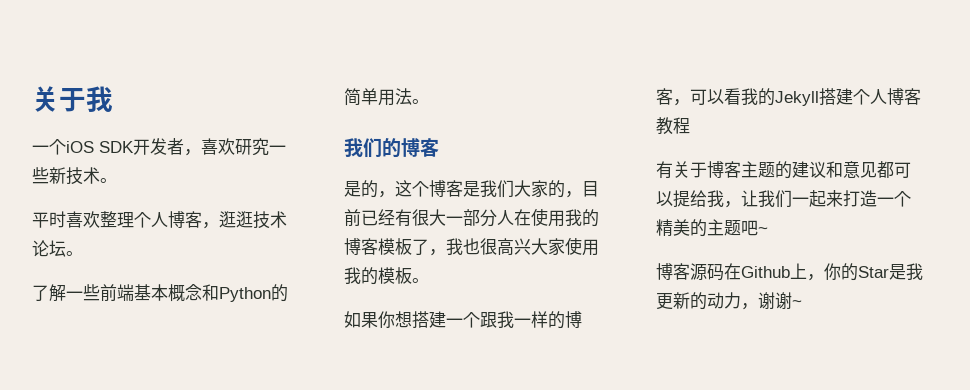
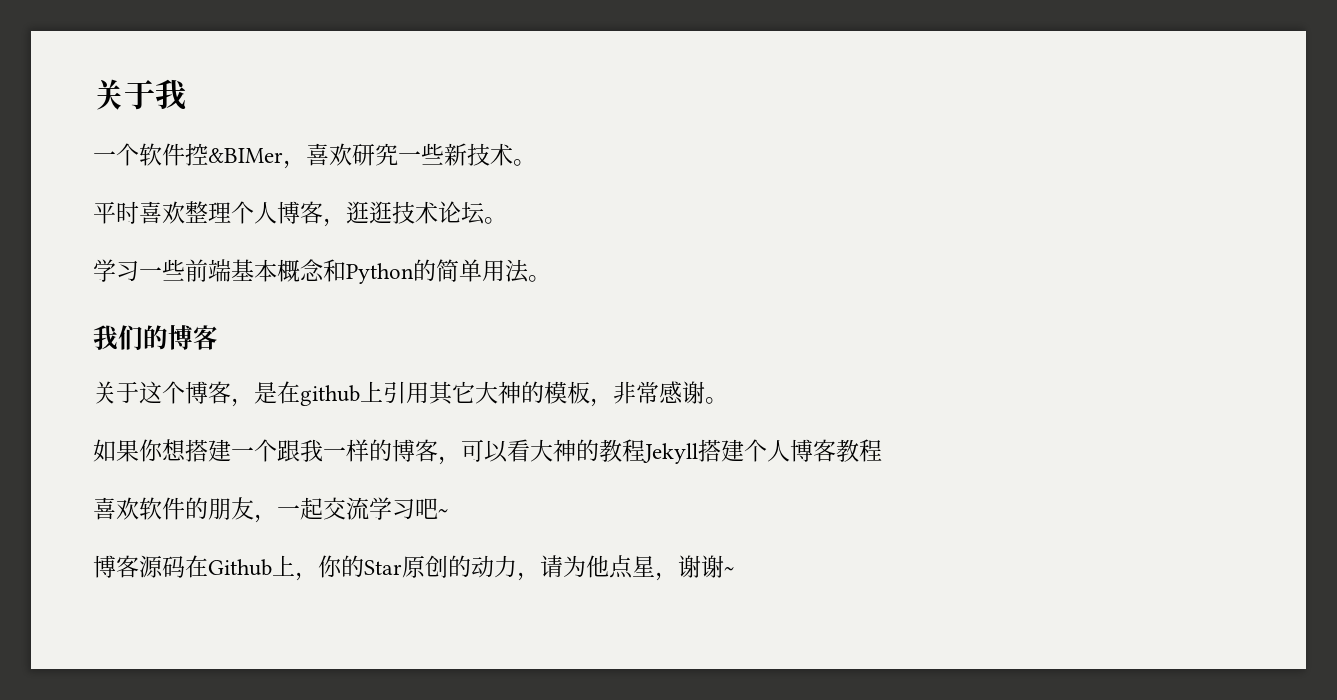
[66,138,184,155] iOS SDK开发者 -> [139,143,283,166] 软件控&BIMer
[32,284,66,302] 了解 -> [93,259,139,282] 学习
[344,180,395,198] 是的， -> [93,381,139,404] 关于
[463,180,599,198] [344,208,599,227] [344,237,599,256] [344,267,412,285] 是我们大家的，目前已经有很大一部分人在使用我的博客模板了，我也很高兴大家使用我的模板 -> [231,381,705,407] ，是在github上引用其它大神的模板，非常感谢
[741,88,775,106] 我的 -> [530,439,645,462] 大神的教程
[656,161,911,179] [656,190,911,208] [656,219,741,237] 有关于博客主题的建议和意见都可以提给我，让我们一起来打造一个精美的主题 -> [93,497,415,523] 喜欢软件的朋友，一起交流学习
[889,263,923,280] [656,292,741,310] 是我更新的动力 -> [402,555,655,581] 原创的动力，请为他点星

